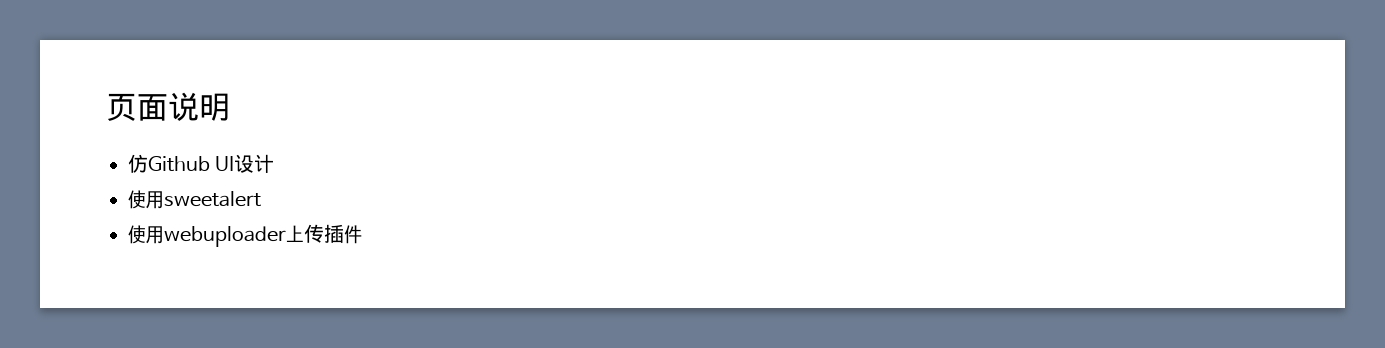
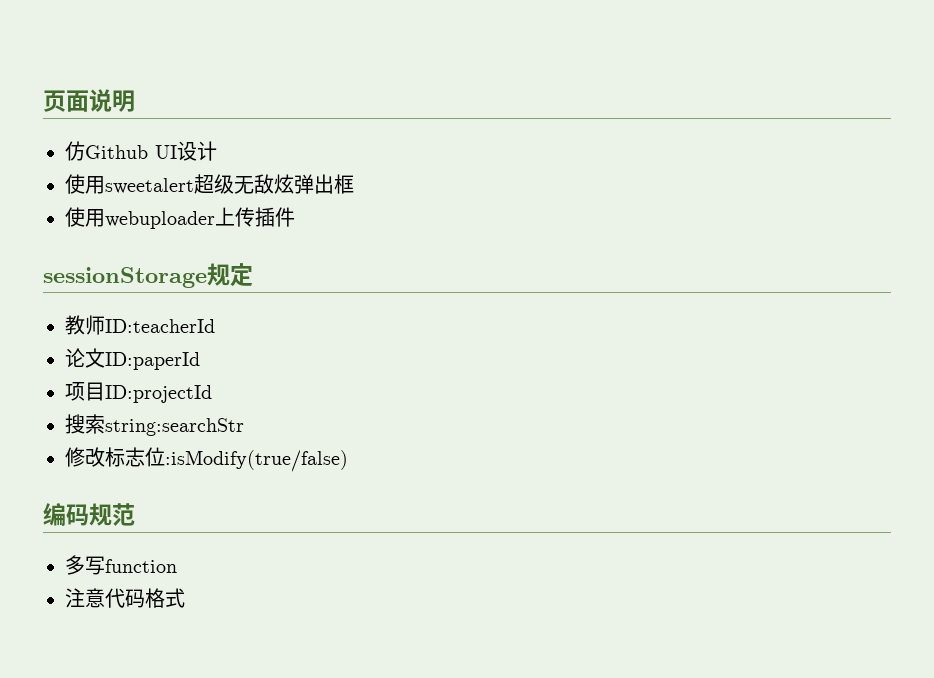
(261, 199) none -> [194,174,354,194] 超级无敌炫弹出框
(362, 234) none -> [43,263,253,288] [65,315,215,335] [65,348,200,370] [65,382,212,403] [65,414,244,436] [65,447,348,472] [43,503,135,526] [65,555,177,575] [65,588,185,608] // sessionStorage规定 // 教师ID:teacherId // 论文ID:paperId // 项目ID:projectId // 搜索string:searchStr // 修改标志位:isModify(true/false) // 编码规范 // 多写function // 注意代码格式

